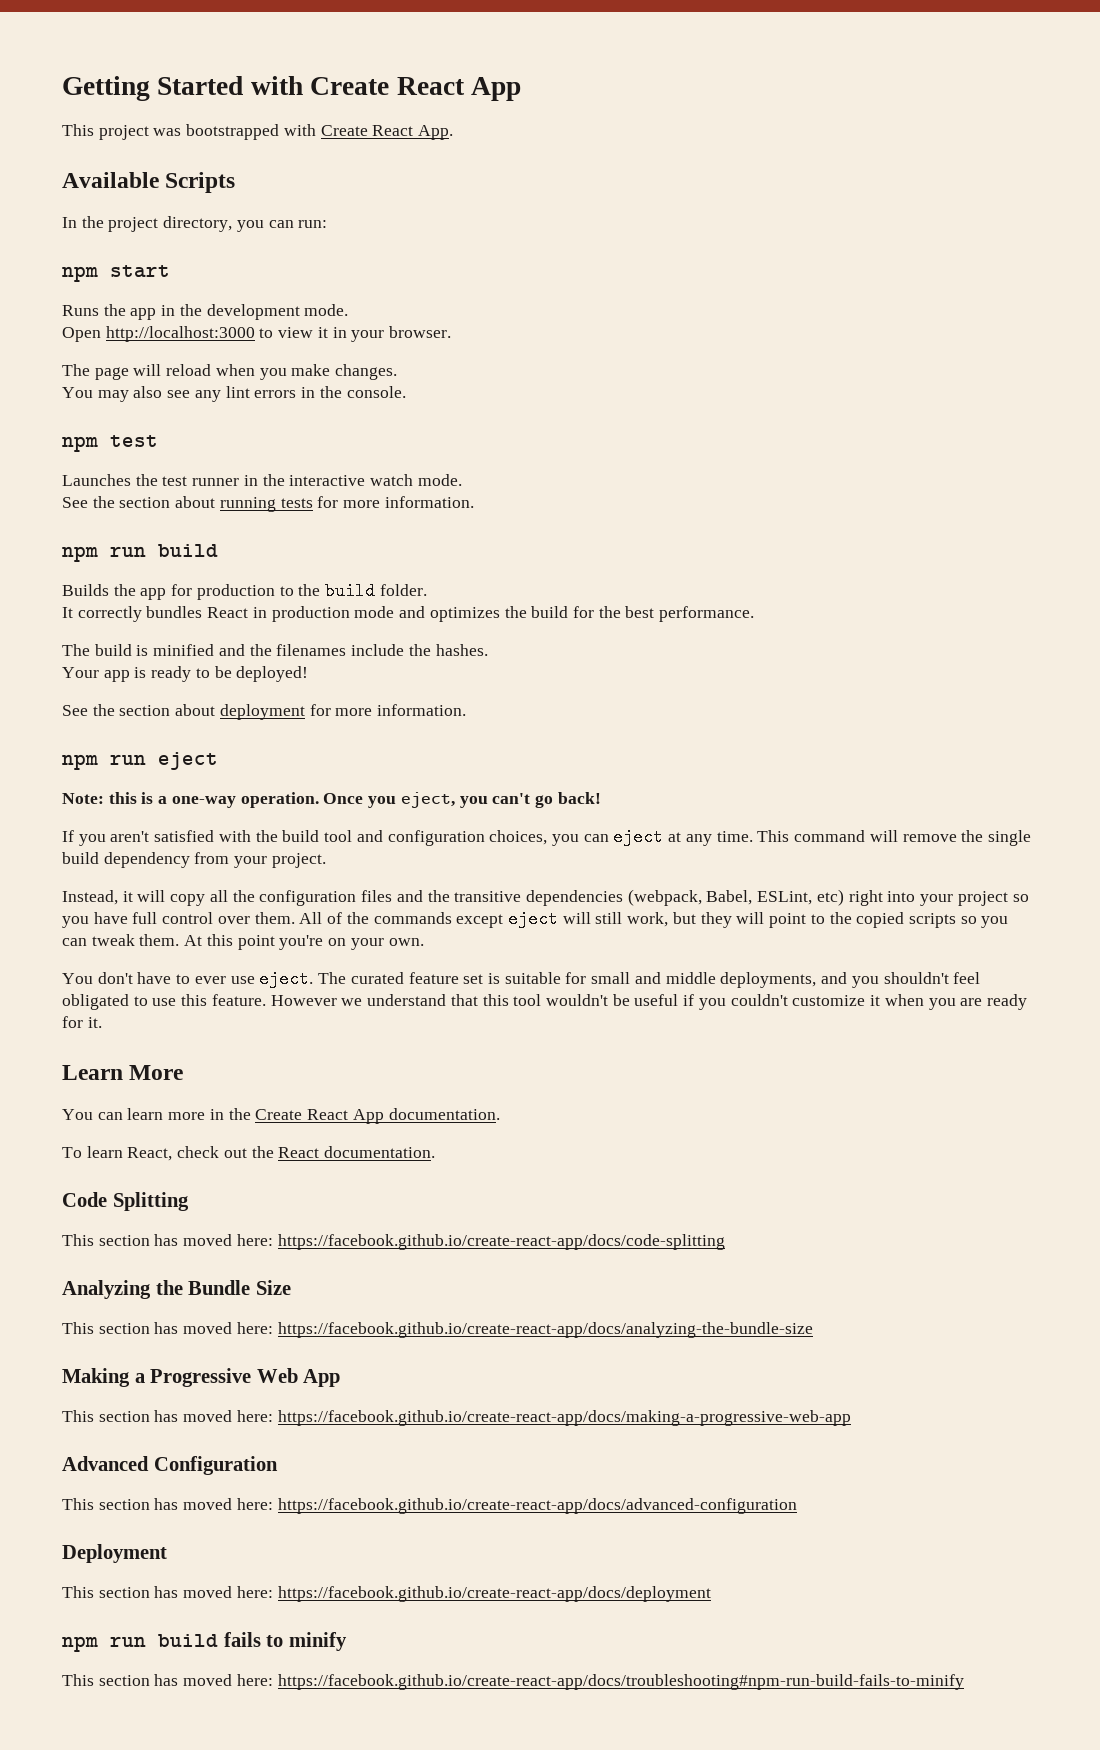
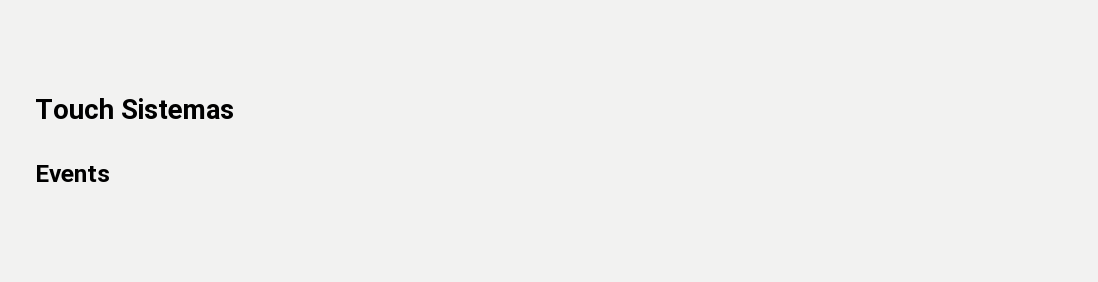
[62,76,522,101] [62,124,454,140] [62,172,236,193] [62,216,328,232] [62,265,170,282] [62,304,349,320] [62,326,452,342] [62,364,398,380] [62,386,406,402] [62,435,158,452] [62,474,462,486] [62,496,474,512] [62,544,218,562] [62,582,427,600] [62,606,755,622] [62,644,488,656] [62,666,309,682] [62,704,467,720] [62,752,218,770] [62,792,601,808] [62,828,1031,846] [62,852,326,868] [62,889,1029,906] [62,910,1009,928] [62,934,424,950] [62,970,981,988] [62,994,1027,1010] [62,1016,102,1028] [62,1065,184,1080] [62,1108,500,1124] [62,1146,436,1161] [62,1192,189,1211] [62,1234,725,1250] [62,1280,291,1299] [62,1322,813,1338] [62,1368,341,1387] [62,1410,851,1426] [62,1456,278,1475] [62,1498,797,1514] [62,1544,167,1563] [62,1586,711,1602] [62,1632,347,1652] [62,1674,964,1690] Getting Started with Create React App // This project was bootstrapped with Create React App. // Available Scripts // In the project directory, you can run: // npm start // Runs the app in the development mode. // Open http://localhost:3000 to view it in your browser. // The page will reload when you make changes. // You may also see any lint errors in the console. // npm test // Launches the test runner in the interactive watch mode. // See the section about running tests for more information. // npm run build // Builds the app for production to the build folder. // It correctly bundles React in production mode and optimizes the build for the best performance. // The build is minified and the filenames include the hashes. // Your app is ready to be deployed! // See the section about deployment for more information. // npm run eject // Note: this is a one-way operation. Once you eject, you can't go back! // If you aren't satisfied with the build tool and configuration choices, you can eject at any time. This command will remove the single build dependency from your project. // Instead, it will copy all the configuration files and the transitive dependencies (webpack, Babel, ESLint, etc) right into your project so you have full control over them. All of the commands except eject will still work, but they will point to the copied scripts so you can tweak them. At this point you're on your own. // You don't have to ever use eject. The curated feature set is suitable for small and middle deployments, and you shouldn't feel obligated to use this feature. However we understand that this tool wouldn't be useful if you couldn't customize it when you are ready for it. // Learn More // You can learn more in the Create React App documentation. // To learn React, check out the React documentation. // Code Splitting // This section has moved here: https://facebook.github.io/create-react-app/docs/code-splitting // Analyzing the Bundle Size // This section has moved here: https://facebook.github.io/create-react-app/docs/analyzing-the-bundle-size // Making a Progressive Web App // This section has moved here: https://facebook.github.io/create-react-app/docs/making-a-progressive-web-app // Advanced Configuration // This section has moved here: https://facebook.github.io/create-react-app/docs/advanced-configuration // Deployment // This section has moved here: https://facebook.github.io/create-react-app/docs/deployment // npm run build fails to minify // This section has moved here: https://facebook.github.io/create-react-app/docs/troubleshooting#npm-run-build-fails-to-minify -> [35,98,235,119] [35,165,110,182] Touch Sistemas // Events

